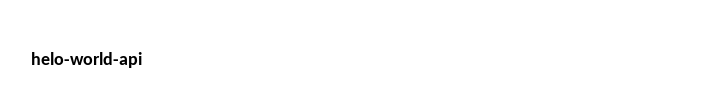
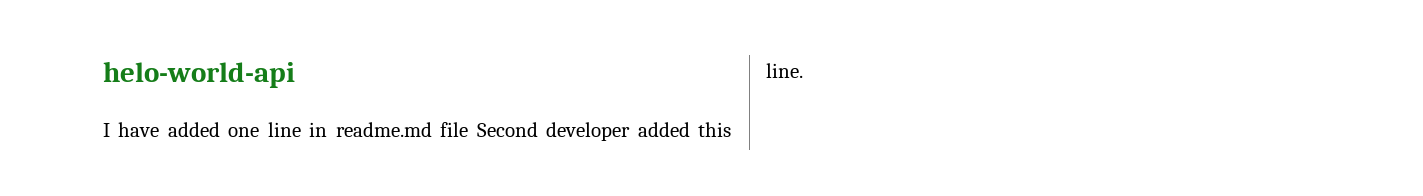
(142, 60) none -> [103,122,731,141] [766,63,803,78] // I have added one line in readme.md file Second developer added this line.

